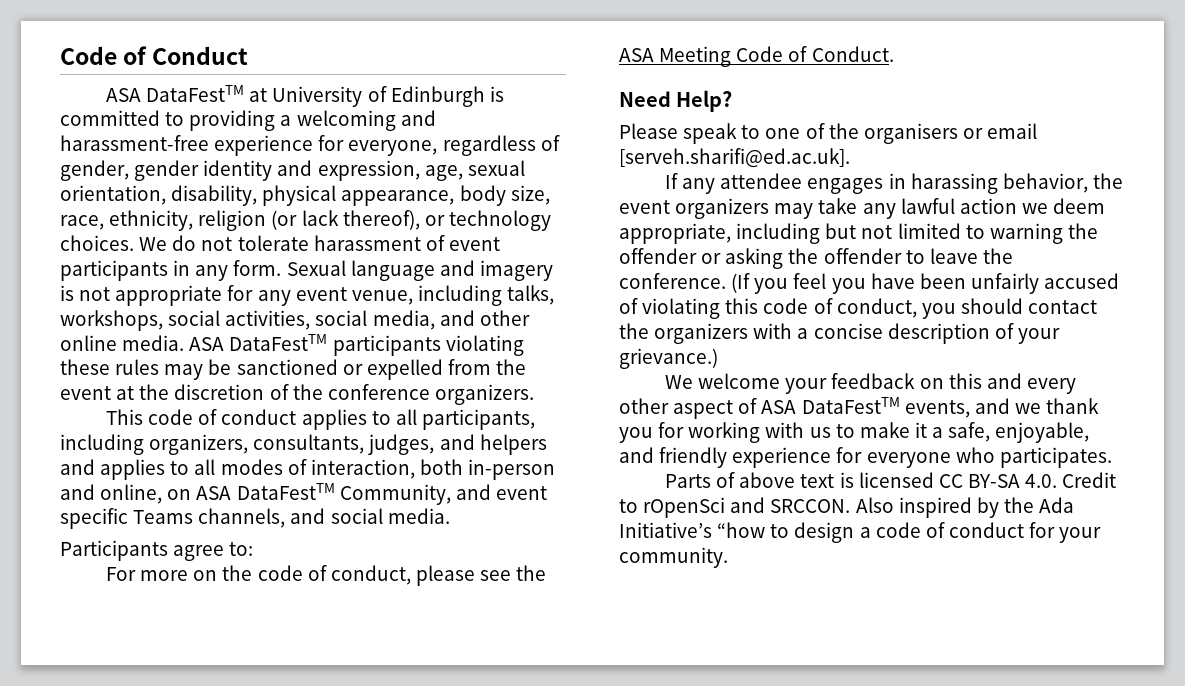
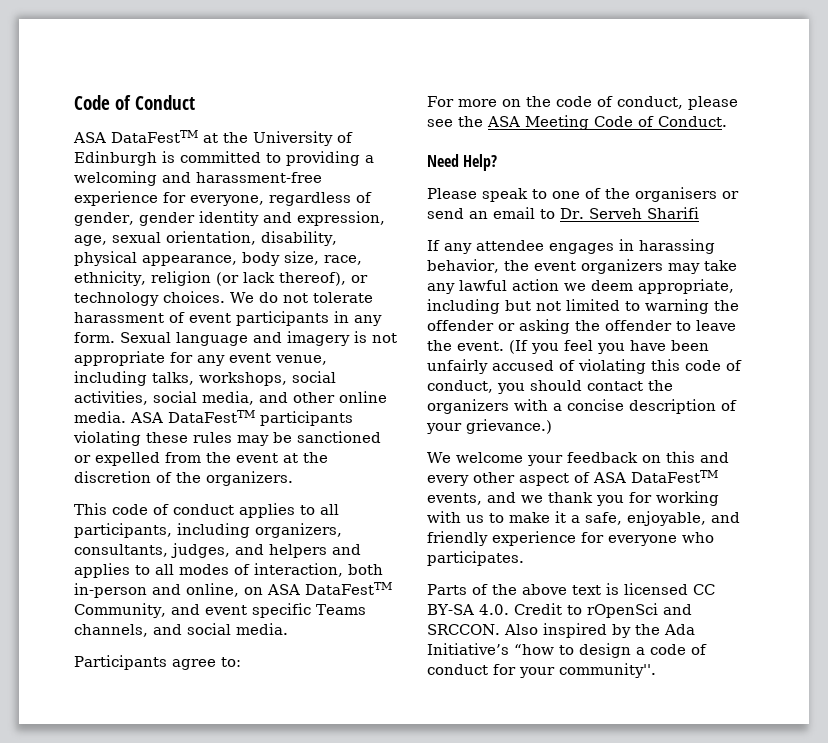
(268, 95) none -> [223,132,248,143] the
[327,384,430,400] conference -> (201, 477) none
[987,123,1038,139] [619,148,850,168] email [serveh.sharifi@ed.ac.uk]. -> [427,207,699,219] send an email to Dr. Serveh Sharifi
[619,273,726,289] conference. -> [457,341,504,351] event.
(736, 480) none -> [492,584,517,595] the
[619,547,728,568] community. -> [559,663,656,678] community''.

